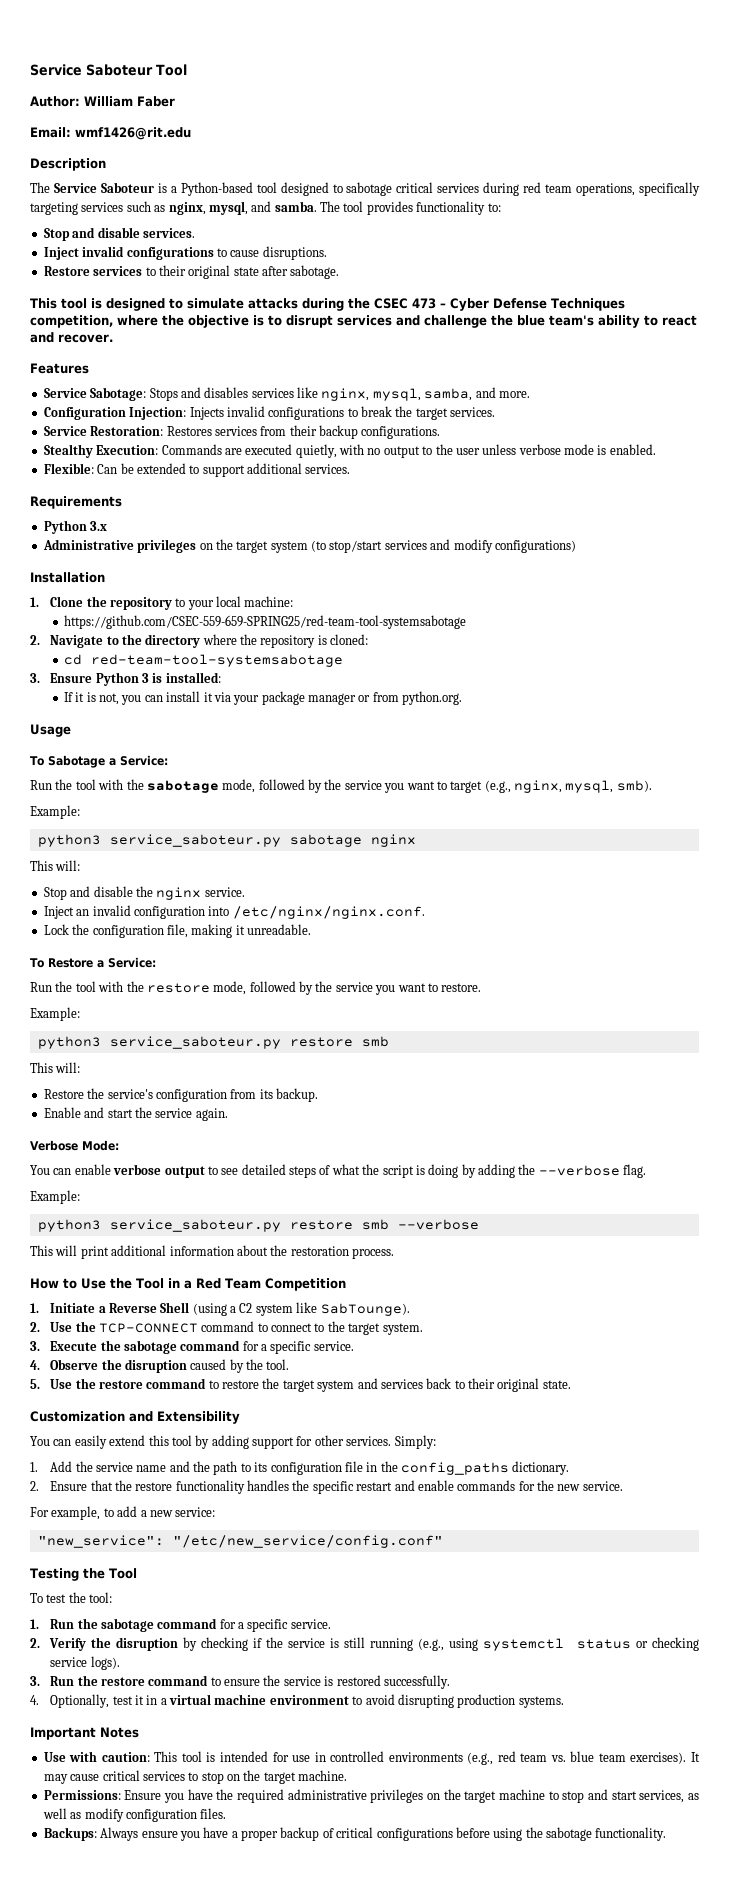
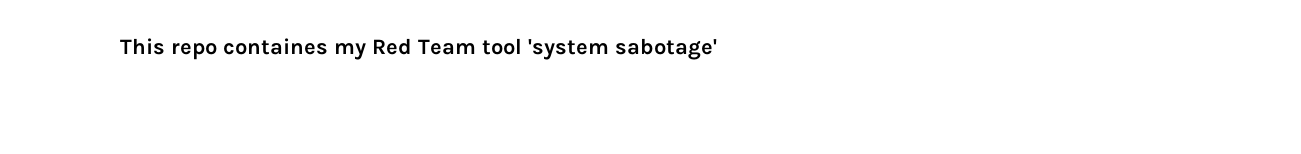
[30,64,187,76] [30,96,175,107] [30,127,191,140] [30,158,106,171] [30,182,700,196] [30,201,501,215] [43,227,195,241] [43,246,327,260] [43,265,340,279] [30,298,625,311] [30,315,697,328] [30,332,113,343] [30,363,89,374] [43,387,530,401] [43,406,496,420] [43,425,441,439] [43,444,656,458] [43,463,351,477] [30,496,122,509] [43,520,108,534] [42,539,576,553] [30,572,105,583] [30,596,294,610] [63,615,466,629] [30,634,369,648] [63,654,343,667] [30,672,221,686] [63,691,463,705] [30,724,71,737] [30,755,168,768] [30,779,652,793] [30,805,80,819] [37,834,416,847] [30,860,81,871] [43,886,245,900] [43,905,425,919] [43,924,311,938] [30,957,156,968] [30,981,482,995] [30,1007,80,1021] [37,1036,389,1049] [30,1062,81,1073] [43,1088,318,1102] [43,1107,228,1121] [30,1140,119,1151] [30,1164,647,1178] [30,1190,80,1204] [37,1219,479,1232] [30,1245,394,1259] [30,1278,346,1291] [30,1302,410,1316] [30,1321,423,1335] [30,1340,354,1354] [30,1359,290,1373] [30,1378,571,1392] [30,1411,240,1424] [30,1435,436,1449] [30,1461,570,1475] [30,1480,623,1494] [30,1506,216,1520] [37,1535,443,1548] [30,1568,137,1581] [30,1592,113,1603] [30,1618,331,1632] [30,1637,699,1651] [50,1656,120,1670] [30,1675,450,1689] [30,1694,564,1708] [30,1727,139,1740] [43,1751,700,1765] [43,1770,348,1784] [43,1789,699,1803] [42,1808,227,1822] [43,1827,667,1841] Service Saboteur Tool // Author: William Faber // Email: wmf1426@rit.edu // Description // The Service Saboteur is a Python-based tool designed to sabotage critical services during red team operations, specifically targeting services such as nginx, mysql, and samba. The tool provides functionality to: // Stop and disable services. // Inject invalid configurations to cause disruptions. // Restore services to their original state after sabotage. // This tool is designed to simulate attacks during the CSEC 473 – Cyber Defense Techniques competition, where the objective is to disrupt services and challenge the blue team's ability to react and recover. // Features // Service Sabotage: Stops and disables services like nginx, mysql, samba, and more. // Configuration Injection: Injects invalid configurations to break the target services. // Service Restoration: Restores services from their backup configurations. // Stealthy Execution: Commands are executed quietly, with no output to the user unless verbose mode is enabled. // Flexible: Can be extended to support additional services. // Requirements // Python 3.x // Administrative privileges on the target system (to stop/start services and modify configurations) // Installation // 1. Clone the repository to your local machine: // https://github.com/CSEC-559-659-SPRING25/red-team-tool-systemsabotage // 2. Navigate to the directory where the repository is cloned: // cd red-team-tool-systemsabotage // 3. Ensure Python 3 is installed: // If it is not, you can install it via your package manager or from python.org. // Usage // To Sabotage a Service: // Run the tool with the sabotage mode, followed by the service you want to target (e.g., nginx, mysql, smb). // Example: // python3 service_saboteur.py sabotage nginx // This will: // Stop and disable the nginx service. // Inject an invalid configuration into /etc/nginx/nginx.conf. // Lock the configuration file, making it unreadable. // To Restore a Service: // Run the tool with the restore mode, followed by the service you want to restore. // Example: // python3 service_saboteur.py restore smb // This will: // Restore the service's configuration from its backup. // Enable and start the service again. // Verbose Mode: // You can enable verbose output to see detailed steps of what the script is doing by adding the --verbose flag. // Example: // python3 service_saboteur.py restore smb --verbose // This will print additional information about the restoration process. // How to Use the Tool in a Red Team Competition // 1. Initiate a Reverse Shell (using a C2 system like SabTounge). // 2. Use the TCP-CONNECT command to connect to the target system. // 3. Execute the sabotage command for a specific service. // 4. Observe the disruption caused by the tool. // 5. Use the restore command to restore the target system and services back to their original state. // Customization and Extensibility // You can easily extend this tool by adding support for other services. Simply: // 1. Add the service name and the path to its configuration file in the config_paths dictionary. // 2. Ensure that the restore functionality handles the specific restart and enable commands for the new service. // For example, to add a new service: // "new_service": "/etc/new_service/config.conf" // Testing the Tool // To test the tool: // 1. Run the sabotage command for a specific service. // 2. Verify the disruption by checking if the service is still running (e.g., using systemctl status or checking service logs). // 3. Run the restore command to ensure the service is restored successfully. // 4. Optionally, test it in a virtual machine environment to avoid disrupting production systems. // Important Notes // Use with caution: This tool is intended for use in controlled environments (e.g., red team vs. blue team exercises). It may cause critical services to stop on the target machine. // Permissions: Ensure you have the required administrative privileges on the target machine to stop and start services, as well as modify configuration files. // Backups: Always ensure you have a proper backup of critical configurations before using the sabotage functionality. -> [120,38,717,60] This repo containes my Red Team tool 'system sabotage'

